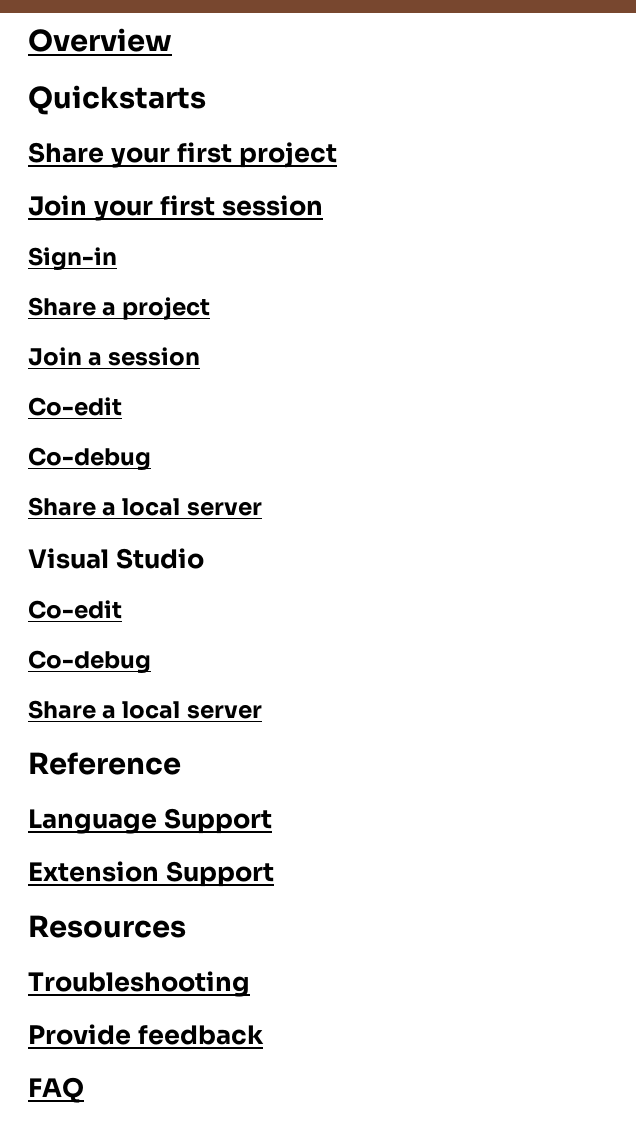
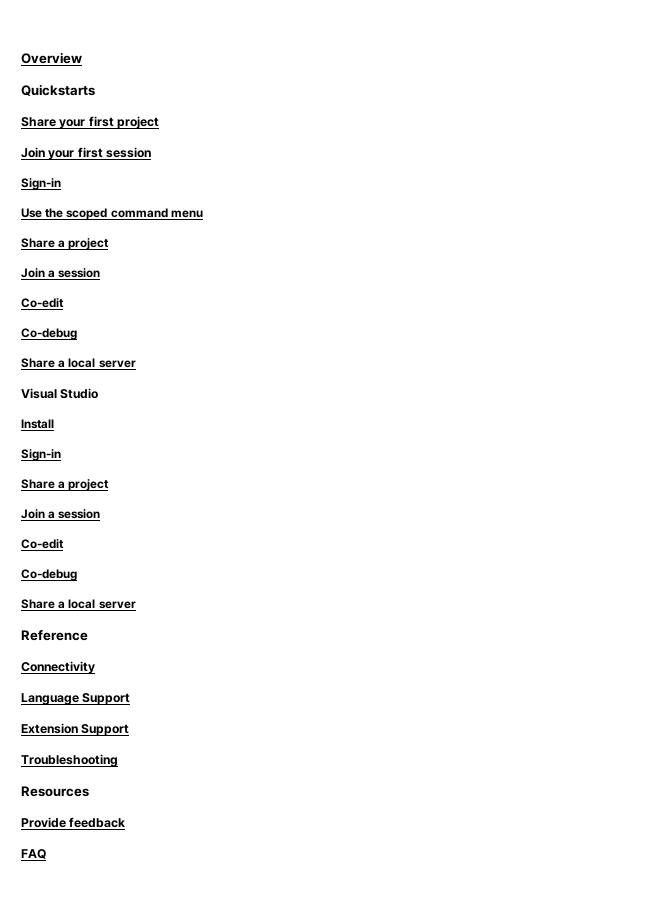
(117, 259) none -> [21,208,203,220] // Use the scoped command menu
(204, 558) none -> [21,419,54,429] [21,449,61,461] [21,479,110,491] [21,509,101,519] // Install // Sign-in // Share a project // Join a session
(181, 763) none -> [21,661,95,674] // Connectivity
(274, 874) none -> [21,754,118,767] // Troubleshooting
[28,971,250,997] // Troubleshooting -> (89, 791) none

